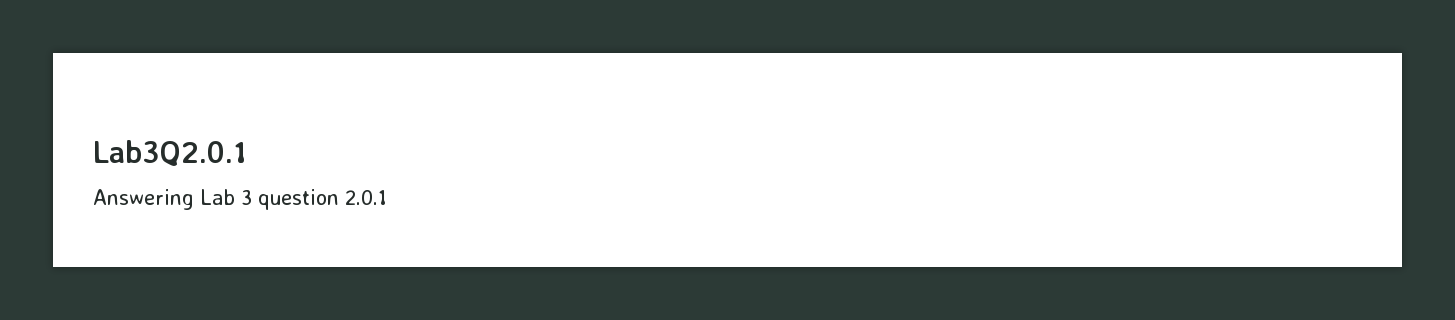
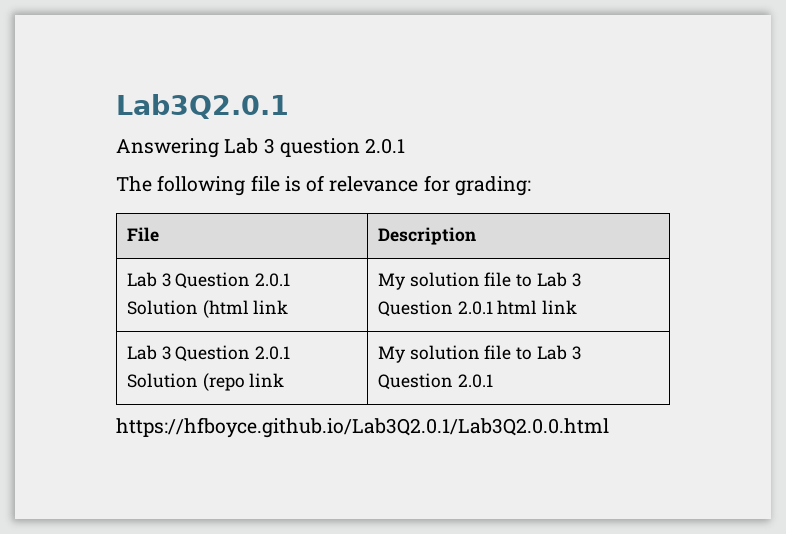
(387, 197) none -> [116,175,531,196] [127,227,160,242] [378,227,477,245] [127,272,291,289] [127,300,289,318] [378,272,581,290] [378,300,578,317] [127,345,291,362] [127,373,285,391] [378,345,581,363] [378,373,493,390] [116,417,609,438] // The following file is of relevance for grading: // File | Description // Lab 3 Question 2.0.1 Solution (html link | My solution file to Lab 3 Question 2.0.1 html link // Lab 3 Question 2.0.1 Solution (repo link | My solution file to Lab 3 Question 2.0.1 // https://hfboyce.github.io/Lab3Q2.0.1/Lab3Q2.0.0.html

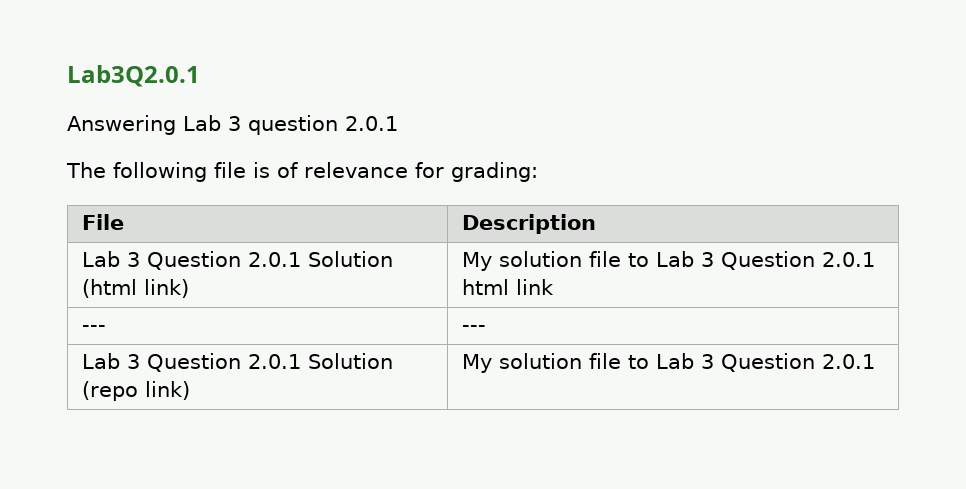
[253,300,289,314] link -> [143,279,189,298] link)
(578, 307) none -> [81,325,106,332] [461,325,486,332] // --- | ---
[249,373,285,387] [378,345,581,363] [378,373,493,390] [116,417,609,438] link | My solution file to Lab 3 Question 2.0.1 // https://hfboyce.github.io/Lab3Q2.0.1/Lab3Q2.0.0.html -> [144,381,190,400] [461,353,875,373] link) | My solution file to Lab 3 Question 2.0.1

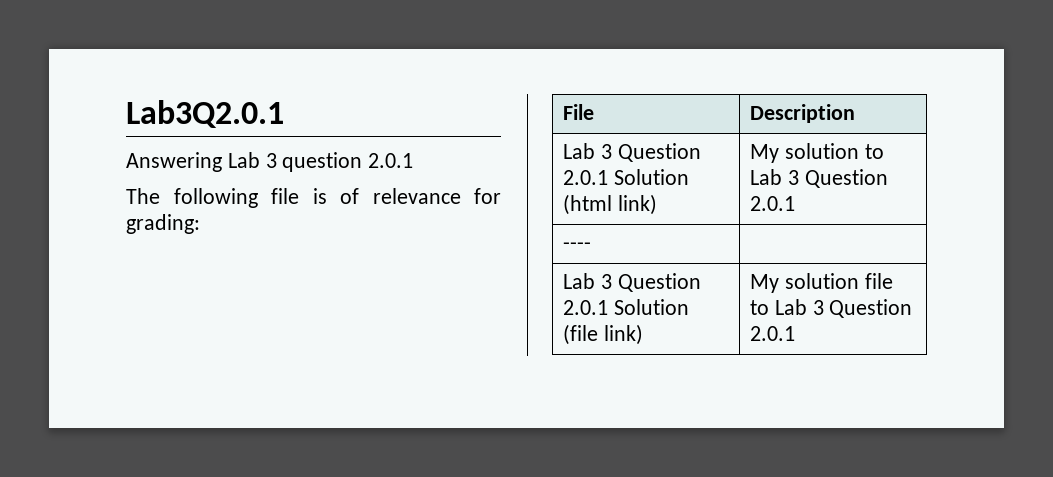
[588,251,875,270] [461,279,554,295] [81,325,106,332] [461,325,486,332] [81,353,393,372] [81,381,138,401] file to Lab 3 Question 2.0.1 html link // --- | --- // Lab 3 Question 2.0.1 Solution (repo -> [864,144,884,159] [750,169,888,188] [750,196,796,211] [563,242,592,250] [563,273,701,292] [563,299,689,315] [563,324,599,345] to Lab 3 Question 2.0.1 // ---- | // Lab 3 Question 2.0.1 Solution (file

